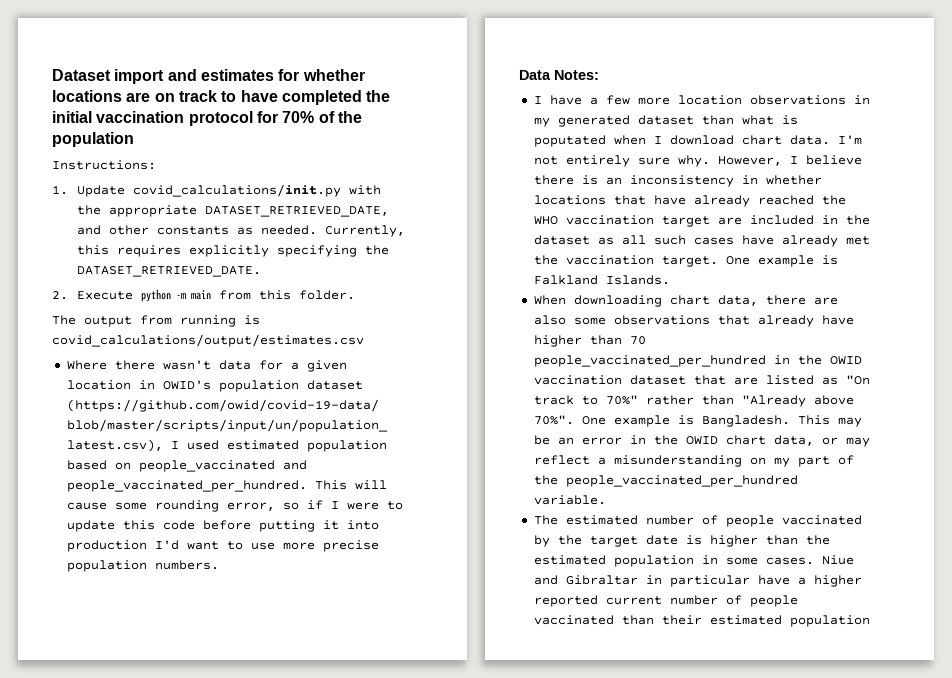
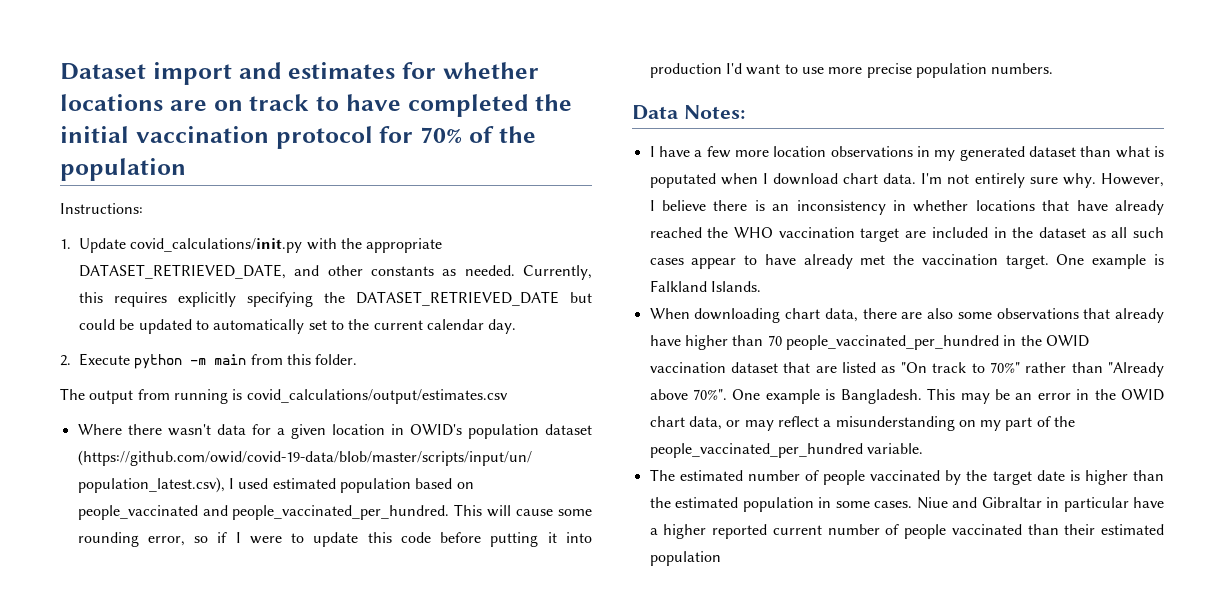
[77,266,262,277] DATASET_RETRIEVED_DATE. -> [356,291,592,306] [79,319,517,334] DATASET_RETRIEVED_DATE but could be updated to automatically set to the current calendar day.
(734, 241) none -> [691,255,758,269] appear to

